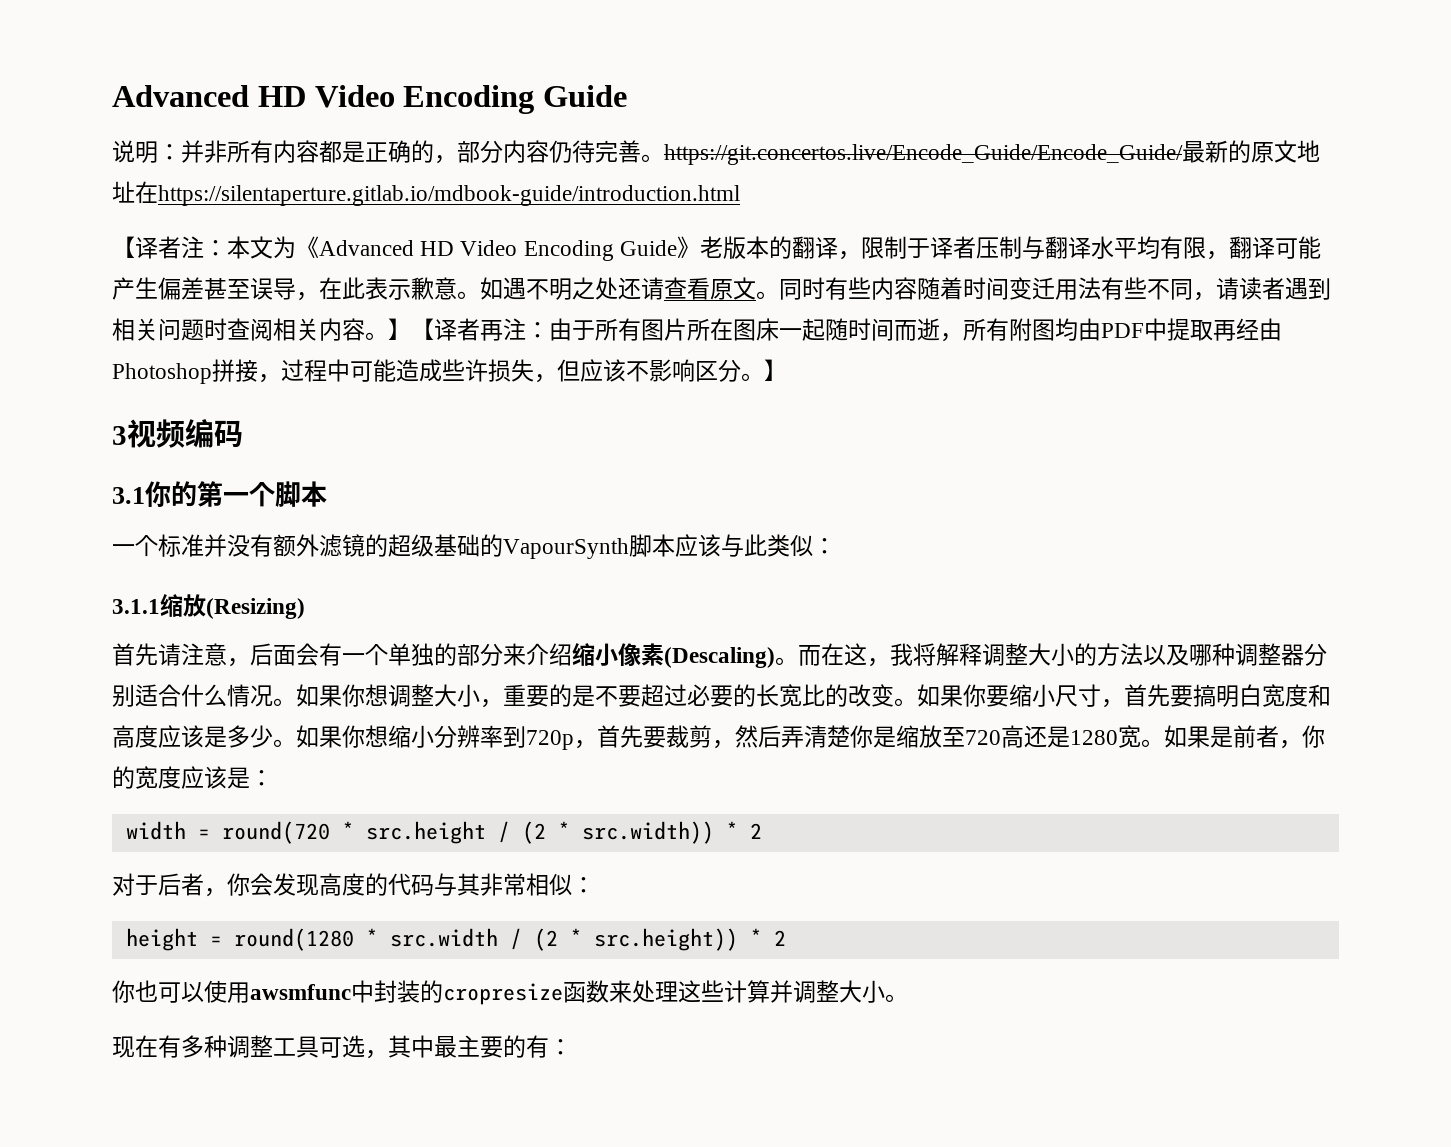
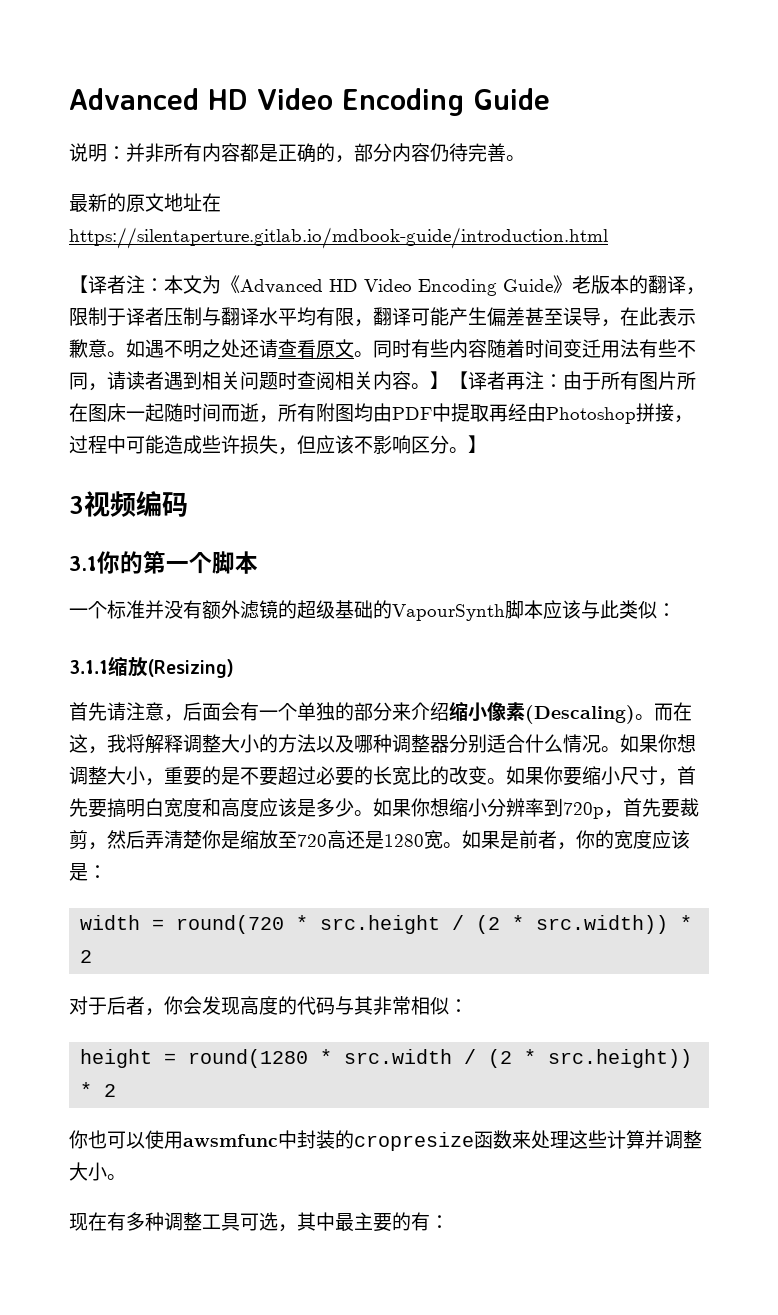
[664,144,1183,165] https://git.concertos.live/Encode_Guide/Encode_Guide/ -> (525, 158) //

